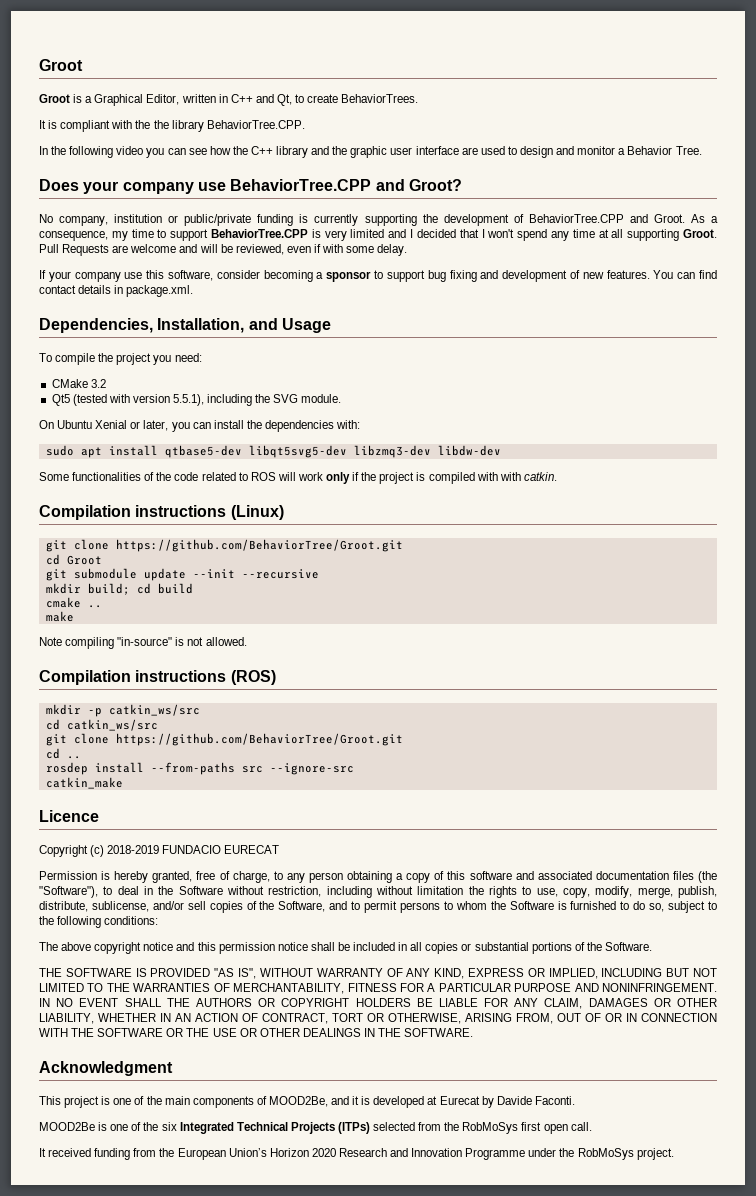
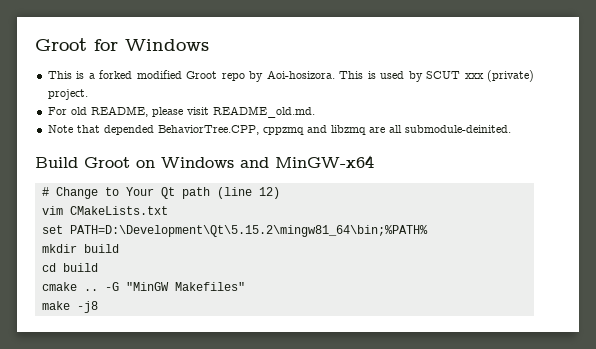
[39,59,83,71] [39,94,419,106] [39,120,305,132] [39,146,702,158] [39,179,462,194] [39,214,718,226] [39,229,717,241] [39,244,408,256] [39,270,718,282] [39,285,194,297] [39,318,331,333] [39,353,202,365] [51,379,106,388] [51,394,342,406] [39,420,361,432] [45,445,501,458] [39,472,557,484] [39,505,284,520] [45,539,403,552] [45,554,102,565] [45,568,319,581] [45,583,130,595] Groot // Groot is a Graphical Editor, written in C++ and Qt, to create BehaviorTrees. // It is compliant with the the library BehaviorTree.CPP. // In the following video you can see how the C++ library and the graphic user interface are used to design and monitor a Behavior Tree. // Does your company use BehaviorTree.CPP and Groot? // No company, institution or public/private funding is currently supporting the development of BehaviorTree.CPP and Groot. As a consequence, my time to support BehaviorTree.CPP is very limited and I decided that I won't spend any time at all supporting Groot. Pull Requests are welcome and will be reviewed, even if with some delay. // If your company use this software, consider becoming a sponsor to support bug fixing and development of new features. You can find contact details in package.xml. // Dependencies, Installation, and Usage // To compile the project you need: // CMake 3.2 // Qt5 (tested with version 5.5.1), including the SVG module. // On Ubuntu Xenial or later, you can install the dependencies with: // sudo apt install qtbase5-dev libqt5svg5-dev libzmq3-dev libdw-dev // Some functionalities of the code related to ROS will work only if the project is compiled with with catkin. // Compilation instructions (Linux) // git clone https://github.com/BehaviorTree/Groot.git // cd Groot // git submodule update --init --recursive // mkdir build; -> [35,38,209,51] [47,70,535,82] [47,89,88,100] [47,106,315,118] [47,125,511,135] [35,155,374,168] [41,187,280,199] [41,206,168,215] [41,225,428,237] [41,244,119,253] Groot for Windows // This is a forked modified Groot repo by Aoi-hosizora. This is used by SCUT xxx (private) project. // For old README, please visit README_old.md. // Note that depended BehaviorTree.CPP, cppzmq and libzmq are all submodule-deinited. // Build Groot on Windows and MinGW-x64 // # Change to Your Qt path (line 12) // vim CMakeLists.txt // set PATH=D:\Development\Qt\5.15.2\mingw81_64\bin;%PATH% // mkdir build //
[45,611,74,622] [39,637,247,649] [39,670,276,685] [45,704,200,717] [45,719,158,731] [45,733,403,746] [45,748,81,759] [45,762,354,775] [45,777,123,789] [39,810,99,822] [39,845,280,857] [39,871,718,883] [39,886,717,898] [39,901,717,913] [39,916,159,928] [39,942,652,954] [39,968,717,979] [39,983,717,994] [39,998,717,1009] [39,1013,717,1024] [39,1028,474,1037] [39,1061,173,1076] [39,1096,575,1108] [39,1122,592,1134] [39,1148,674,1160] // make // Note compiling "in-source" is not allowed. // Compilation instructions (ROS) // mkdir -p catkin_ws/src // cd catkin_ws/src // git clone https://github.com/BehaviorTree/Groot.git // cd .. // rosdep install --from-paths src --ignore-src // catkin_make // Licence // Copyright (c) 2018-2019 FUNDACIO EURECAT // Permission is hereby granted, free of charge, to any person obtaining a copy of this software and associated documentation files (the "Software"), to deal in the Software without restriction, including without limitation the rights to use, copy, modify, merge, publish, distribute, sublicense, and/or sell copies of the Software, and to permit persons to whom the Software is furnished to do so, subject to the following conditions: // The above copyright notice and this permission notice shall be included in all copies or substantial portions of the Software. // THE SOFTWARE IS PROVIDED "AS IS", WITHOUT WARRANTY OF ANY KIND, EXPRESS OR IMPLIED, INCLUDING BUT NOT LIMITED TO THE WARRANTIES OF MERCHANTABILITY, FITNESS FOR A PARTICULAR PURPOSE AND NONINFRINGEMENT. IN NO EVENT SHALL THE AUTHORS OR COPYRIGHT HOLDERS BE LIABLE FOR ANY CLAIM, DAMAGES OR OTHER LIABILITY, WHETHER IN AN ACTION OF CONTRACT, TORT OR OTHERWISE, ARISING FROM, OUT OF OR IN CONNECTION WITH THE SOFTWARE OR THE USE OR OTHER DEALINGS IN THE SOFTWARE. // Acknowledgment // This project is one of the main components of MOOD2Be, and it is developed at Eurecat by Davide Faconti. // MOOD2Be is one of the six Integrated Technical Projects (ITPs) selected from the RobMoSys first open call. // It received funding from the European Union’s Horizon 2020 Research and Innovation Programme under the RobMoSys project. -> [104,282,245,291] [41,301,98,313] -G "MinGW Makefiles" // make -j8

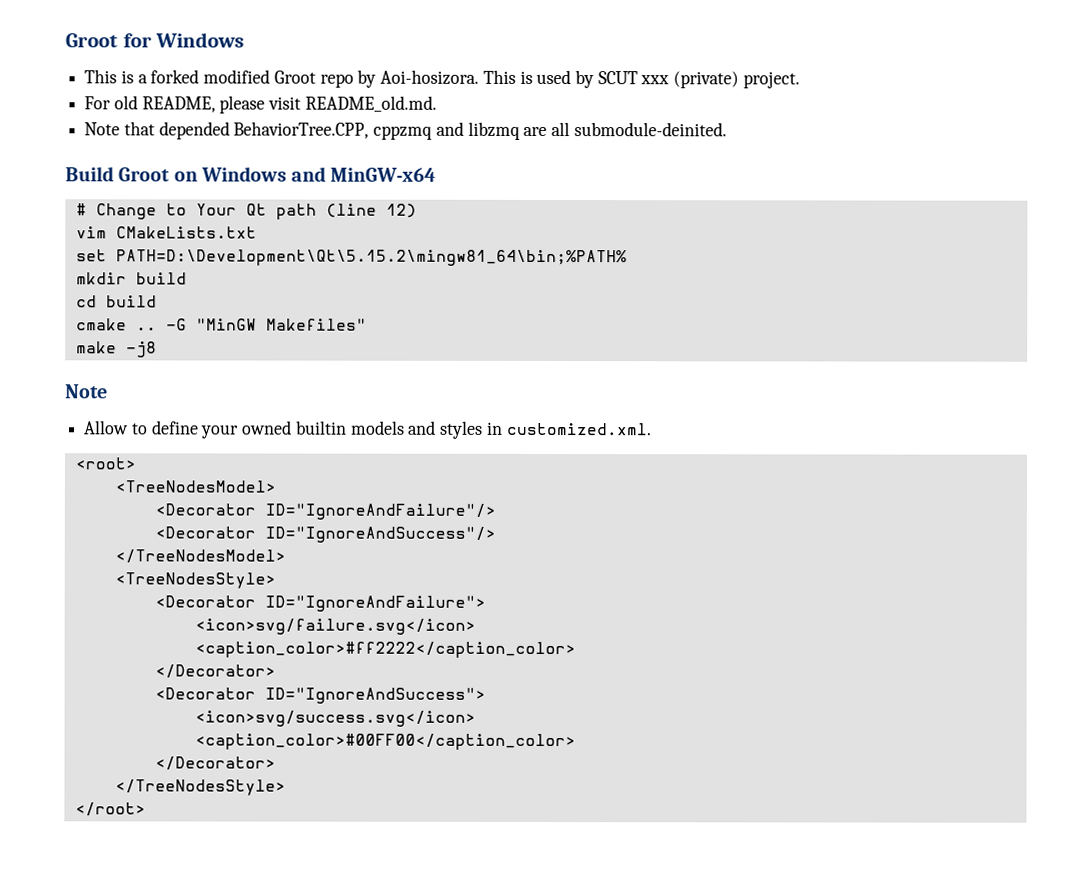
(98, 307) none -> [65,384,108,399] [84,420,652,439] [74,457,136,470] [114,480,276,493] [154,503,496,520] [154,526,496,543] [114,549,286,564] [114,572,276,589] [154,595,486,612] [194,618,476,635] [194,641,576,659] [154,664,276,679] [154,687,486,704] [194,710,476,727] [194,733,576,751] [154,756,276,771] [114,779,286,796] [74,802,146,817] // Note // Allow to define your owned builtin models and styles in customized.xml. // <root> // <TreeNodesModel> // <Decorator ID="IgnoreAndFailure"/> // <Decorator ID="IgnoreAndSuccess"/> // </TreeNodesModel> // <TreeNodesStyle> // <Decorator ID="IgnoreAndFailure"> // <icon>svg/failure.svg</icon> // <caption_color>#ff2222</caption_color> // </Decorator> // <Decorator ID="IgnoreAndSuccess"> // <icon>svg/success.svg</icon> // <caption_color>#00FF00</caption_color> // </Decorator> // </TreeNodesStyle> // </root>

